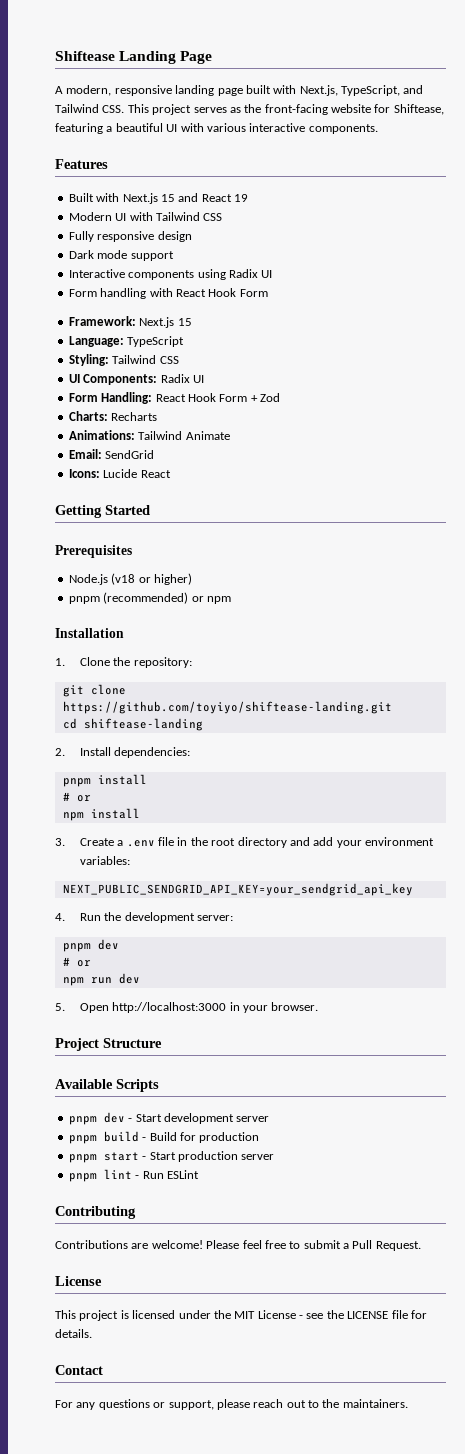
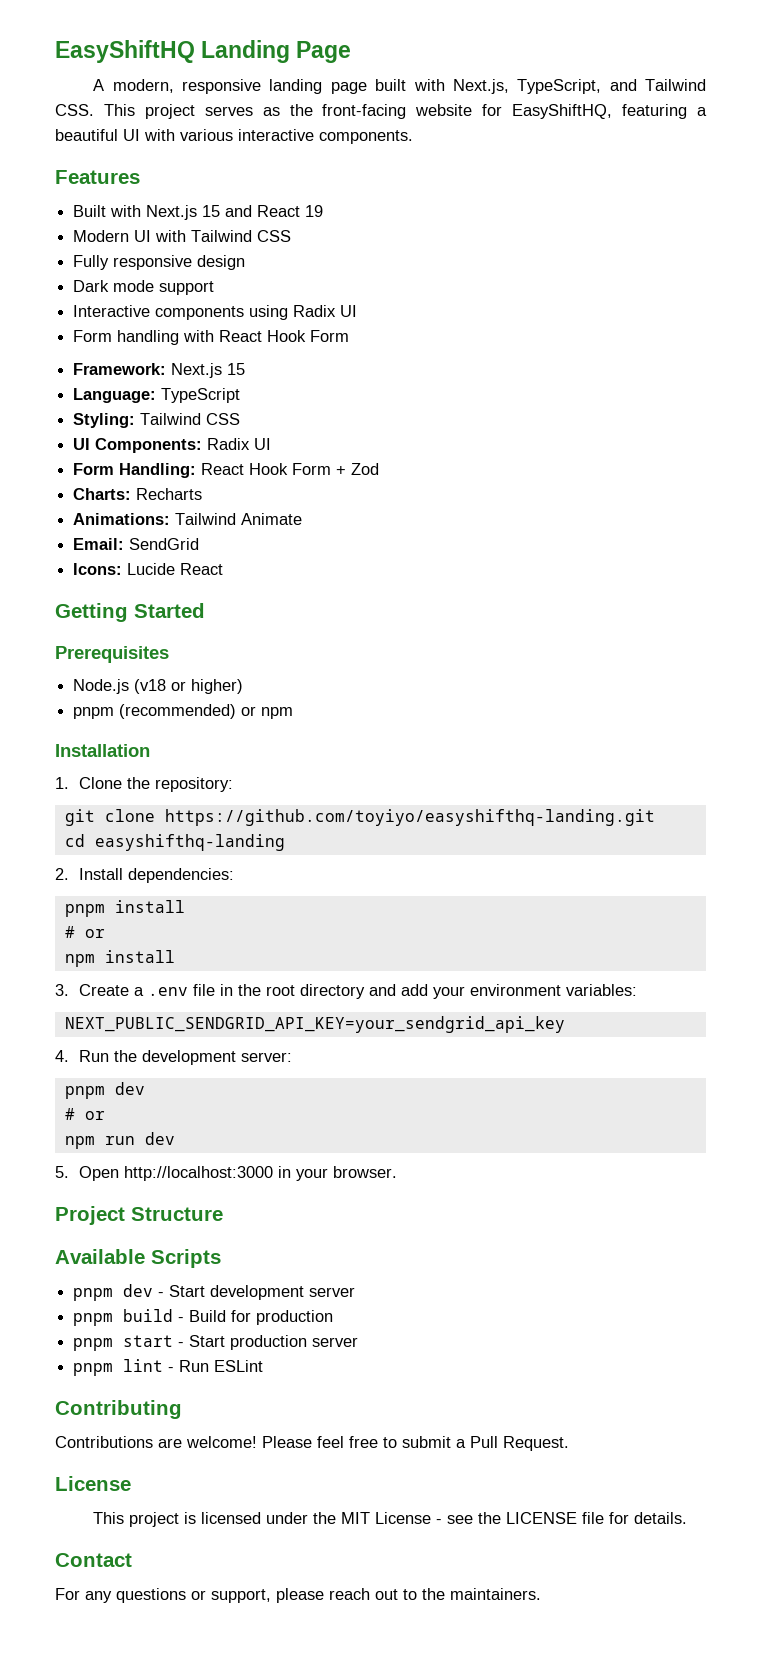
[55,51,115,61] Shiftease -> [55,40,195,63] EasyShiftHQ
[393,104,444,115] Shiftease, -> [512,104,613,119] EasyShiftHQ,
[62,701,392,714] https://github.com/toyiyo/shiftease-landing.git -> [164,809,655,826] https://github.com/toyiyo/easyshifthq-landing.git
[83,718,203,731] shiftease-landing -> [94,834,285,851] easyshifthq-landing

